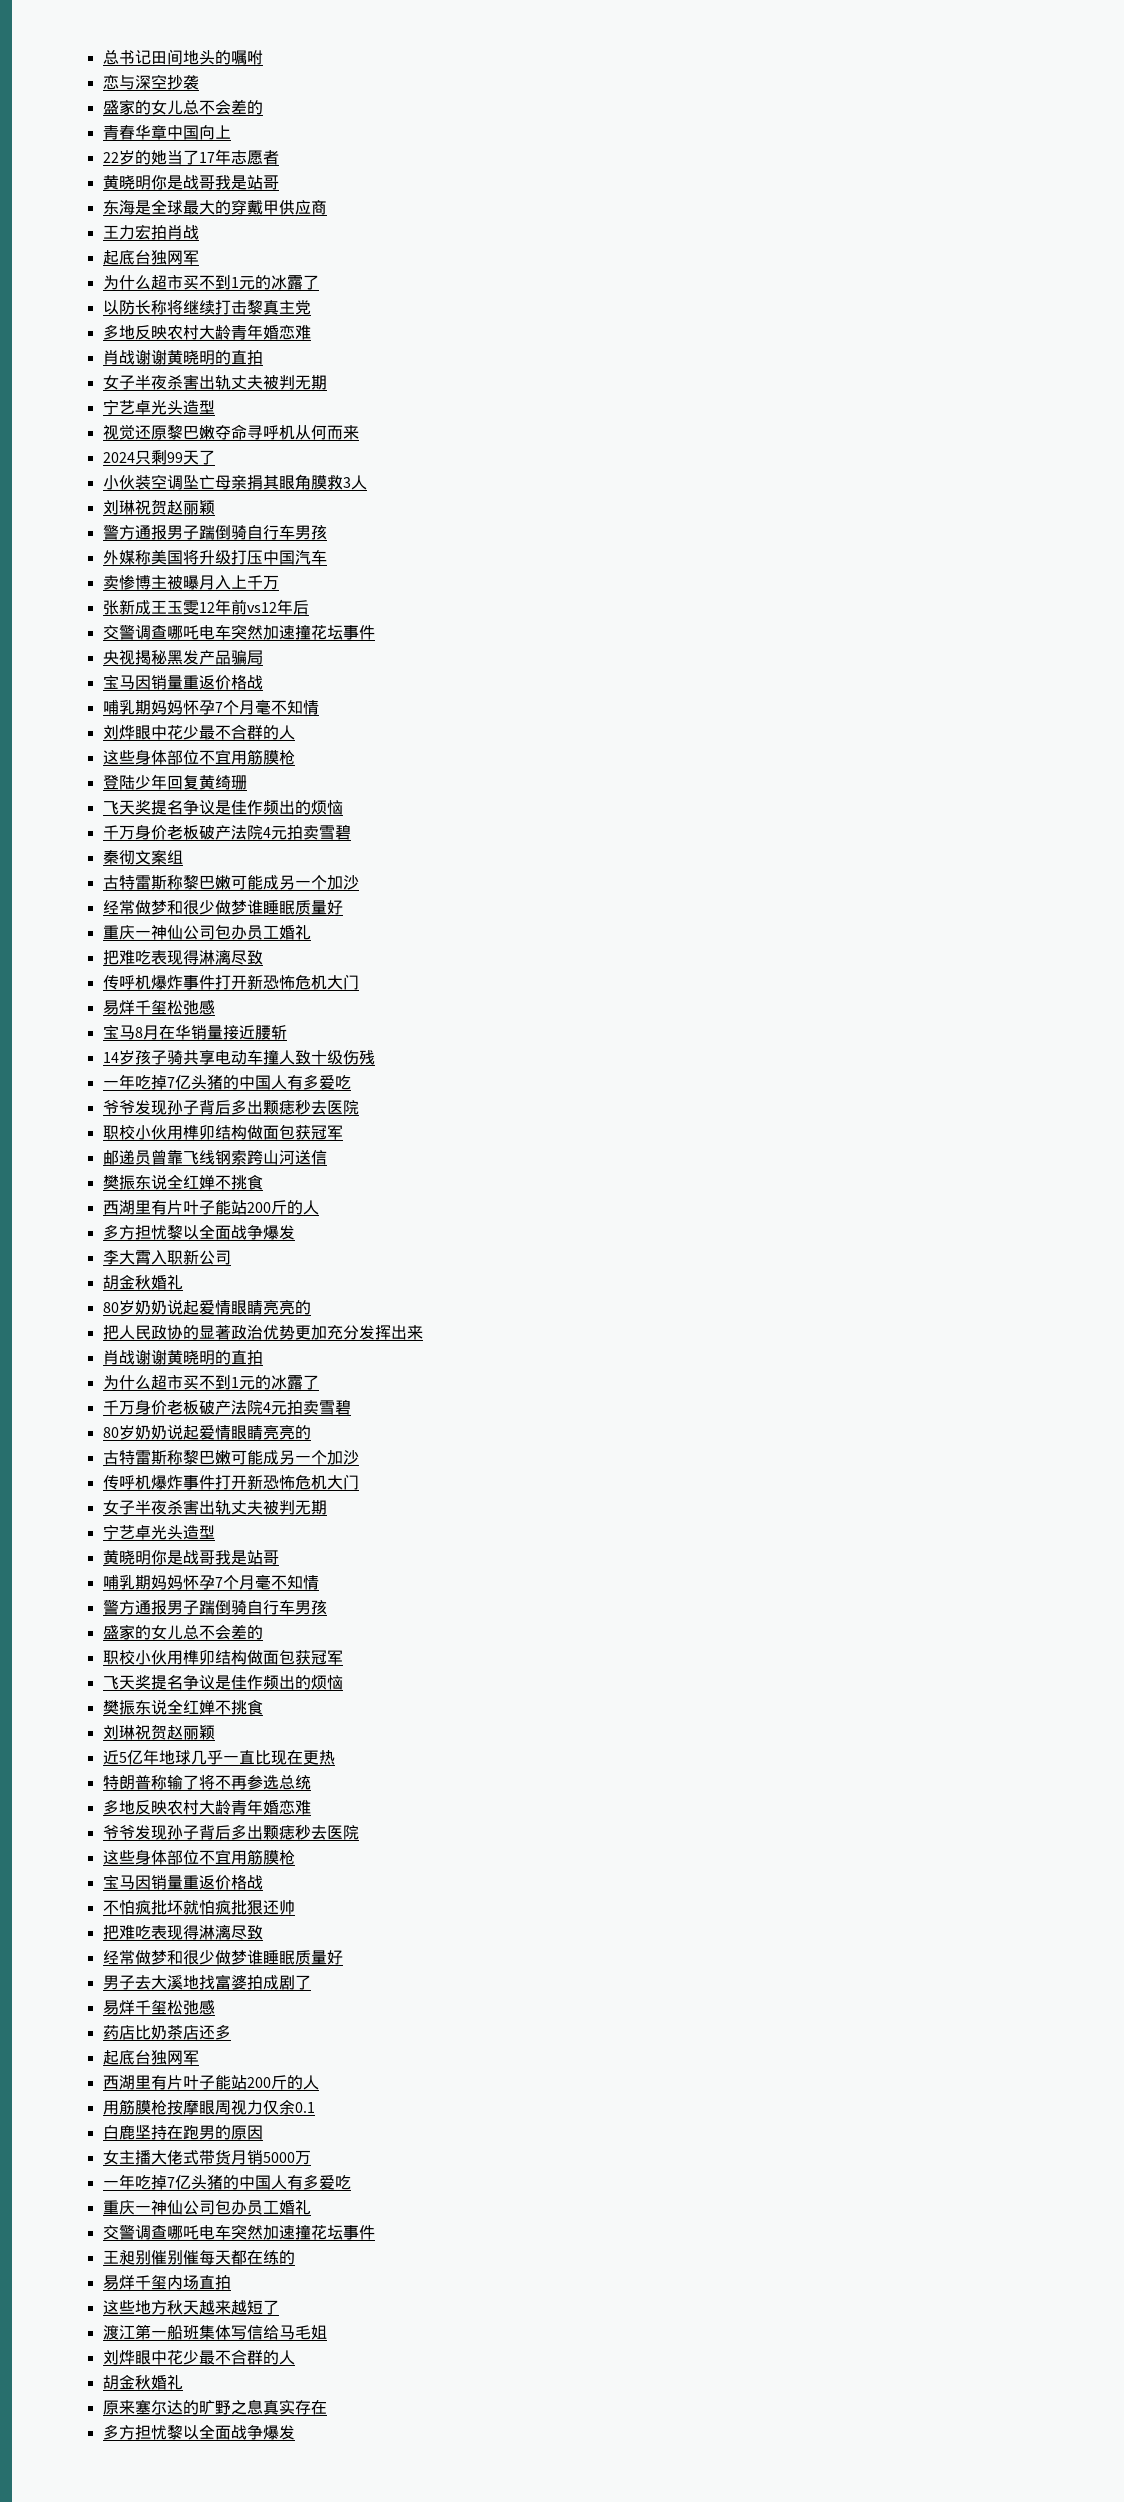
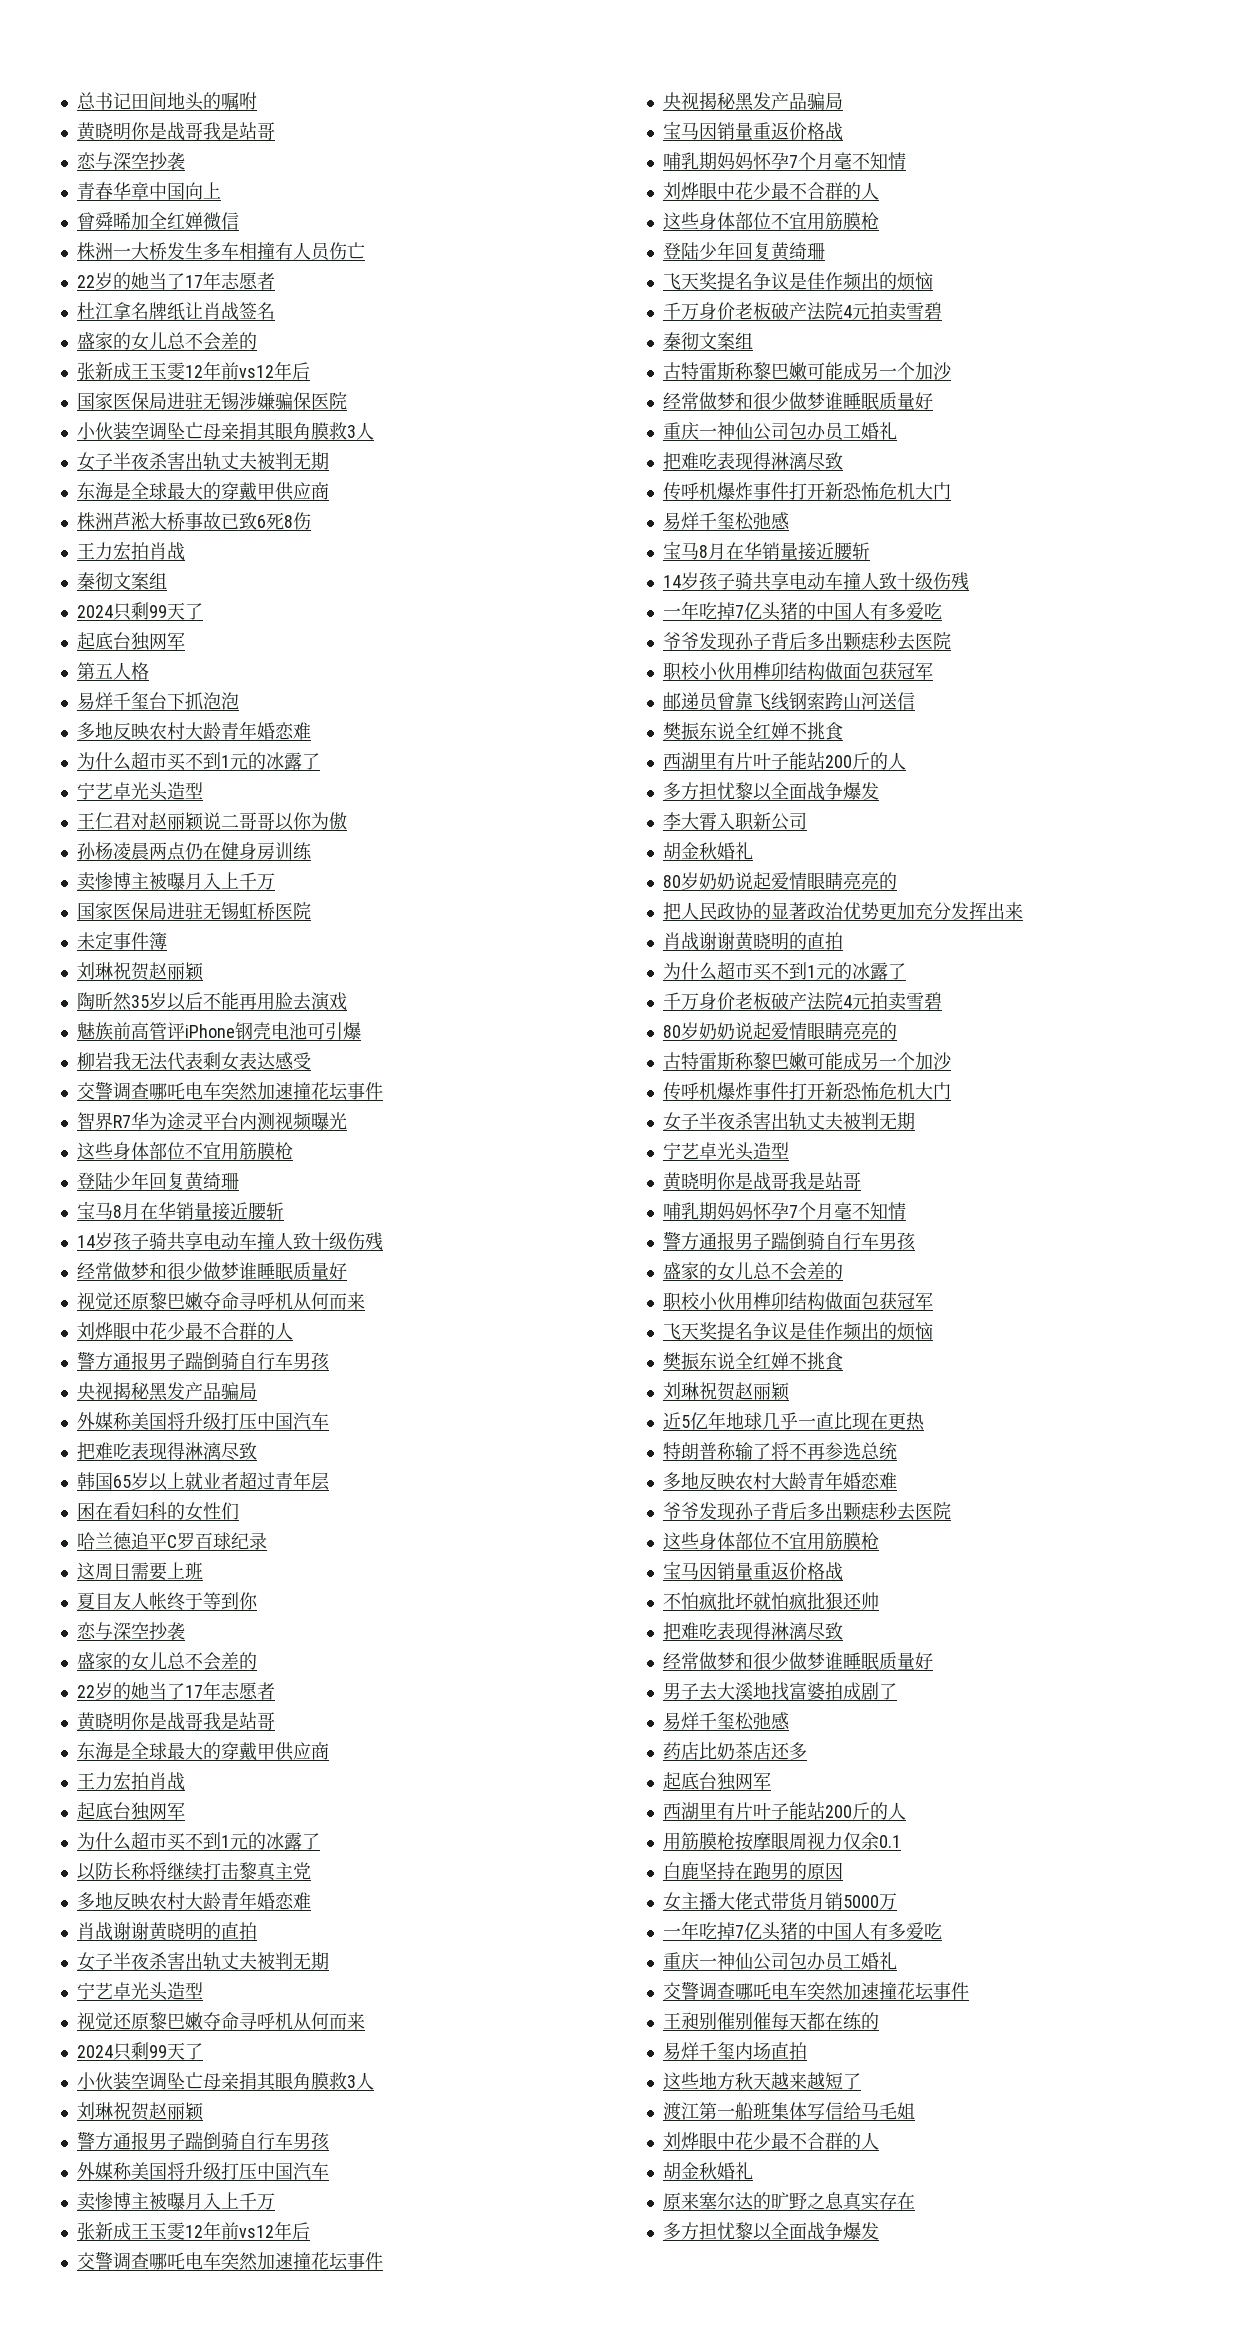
(263, 57) none -> [76,122,275,141] [76,152,185,171] [76,182,221,200] [76,212,239,230] [76,242,365,261] [76,271,275,290] [76,302,275,321] [76,332,257,351] [76,361,310,380] [76,392,347,410] [76,422,374,441] [76,452,329,471] [76,482,329,501] [76,511,311,531] [76,542,185,561] [76,572,167,590] [76,602,203,621] [76,632,185,651] [76,662,149,680] [76,692,239,710] [76,721,311,741] [76,751,320,771] [76,782,203,801] [76,812,347,831] [76,841,312,861] [76,872,275,891] [76,902,311,920] [76,931,167,950] [76,962,204,981] [76,992,347,1011] [76,1022,361,1040] [76,1052,311,1071] [76,1081,383,1101] [76,1112,347,1131] [76,1142,293,1160] [76,1171,239,1191] [76,1201,284,1221] [76,1232,383,1251] [76,1262,347,1281] [76,1292,365,1310] [76,1322,293,1340] [76,1351,330,1371] [76,1382,257,1401] [76,1412,329,1430] [76,1442,257,1461] [76,1471,329,1491] [76,1502,239,1521] [76,1532,267,1550] [76,1562,203,1581] [76,1592,258,1611] // 黄晓明你是战哥我是站哥 // 恋与深空抄袭 // 青春华章中国向上 // 曾舜晞加全红婵微信 // 株洲一大桥发生多车相撞有人员伤亡 // 22岁的她当了17年志愿者 // 杜江拿名牌纸让肖战签名 // 盛家的女儿总不会差的 // 张新成王玉雯12年前vs12年后 // 国家医保局进驻无锡涉嫌骗保医院 // 小伙装空调坠亡母亲捐其眼角膜救3人 // 女子半夜杀害出轨丈夫被判无期 // 东海是全球最大的穿戴甲供应商 // 株洲芦淞大桥事故已致6死8伤 // 王力宏拍肖战 // 秦彻文案组 // 2024只剩99天了 // 起底台独网军 // 第五人格 // 易烊千玺台下抓泡泡 // 多地反映农村大龄青年婚恋难 // 为什么超市买不到1元的冰露了 // 宁艺卓光头造型 // 王仁君对赵丽颖说二哥哥以你为傲 // 孙杨凌晨两点仍在健身房训练 // 卖惨博主被曝月入上千万 // 国家医保局进驻无锡虹桥医院 // 未定事件簿 // 刘琳祝贺赵丽颖 // 陶昕然35岁以后不能再用脸去演戏 // 魅族前高管评iPhone钢壳电池可引爆 // 柳岩我无法代表剩女表达感受 // 交警调查哪吒电车突然加速撞花坛事件 // 智界R7华为途灵平台内测视频曝光 // 这些身体部位不宜用筋膜枪 // 登陆少年回复黄绮珊 // 宝马8月在华销量接近腰斩 // 14岁孩子骑共享电动车撞人致十级伤残 // 经常做梦和很少做梦谁睡眠质量好 // 视觉还原黎巴嫩夺命寻呼机从何而来 // 刘烨眼中花少最不合群的人 // 警方通报男子踹倒骑自行车男孩 // 央视揭秘黑发产品骗局 // 外媒称美国将升级打压中国汽车 // 把难吃表现得淋漓尽致 // 韩国65岁以上就业者超过青年层 // 困在看妇科的女性们 // 哈兰德追平C罗百球纪录 // 这周日需要上班 // 夏目友人帐终于等到你
[102,124,231,140] // 青春华章中国向上 -> (257, 1661) none

